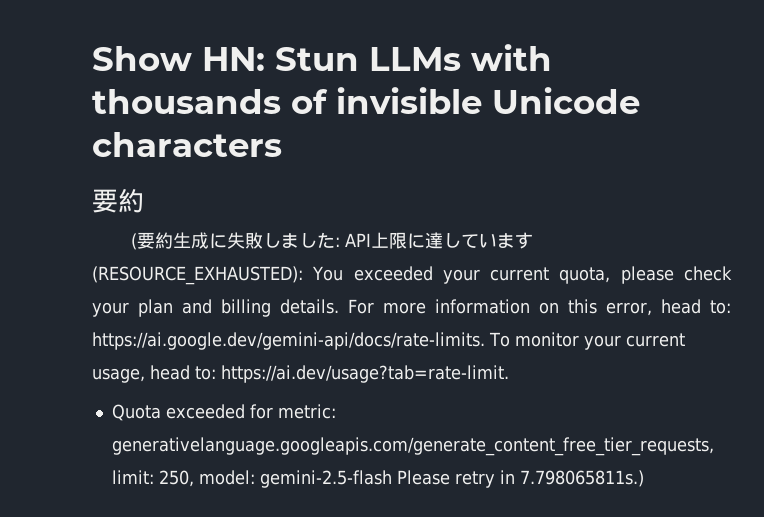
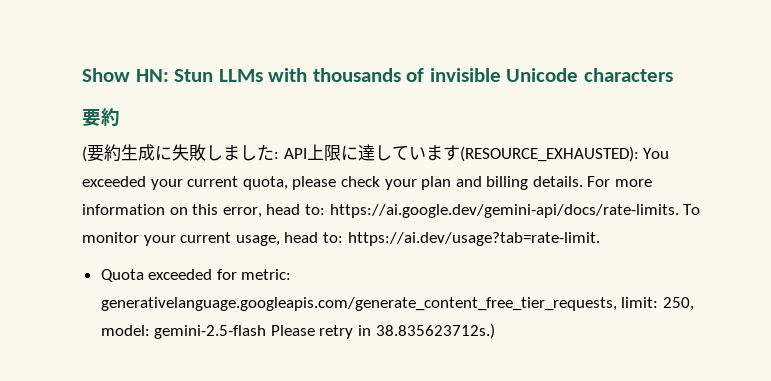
[519,470,644,487] 7.798065811s.) -> [375,323,495,339] 38.835623712s.)

